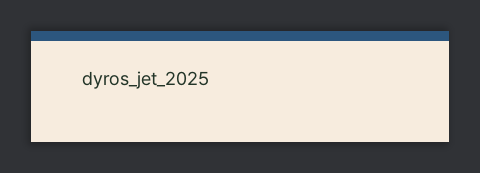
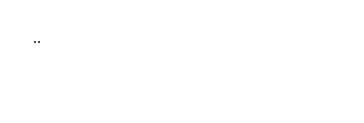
[82,71,209,89] dyros_jet_2025 -> [33,41,41,43] ..

